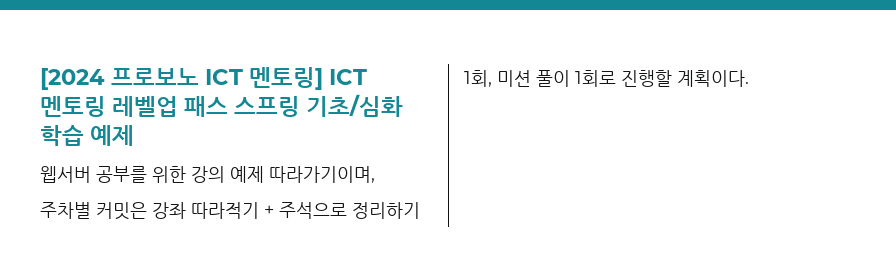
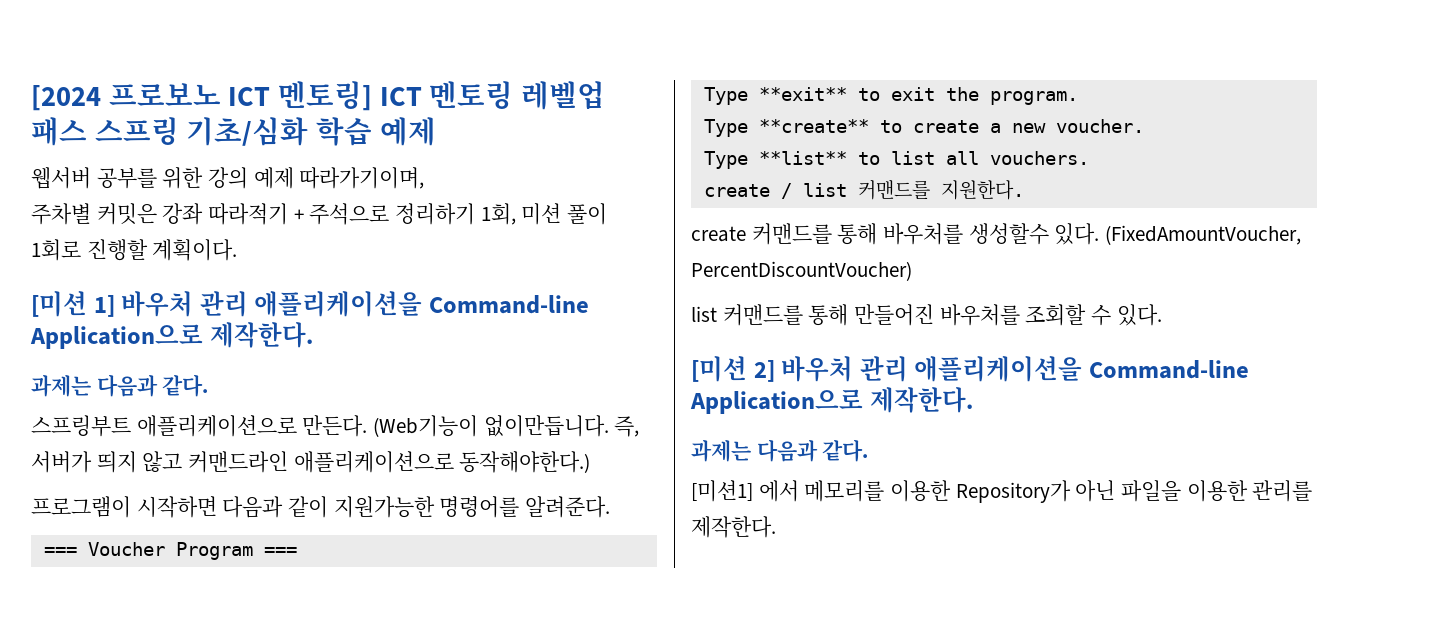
(749, 78) none -> [31,291,590,317] [30,322,313,349] [31,374,209,397] [31,415,640,437] [31,451,591,473] [31,496,611,518] [43,542,297,560] [703,87,1078,105] [703,119,1144,137] [703,151,1089,169] [703,180,1024,200] [691,223,1302,245] [691,261,912,281] [691,304,1162,326] [691,356,1250,382] [690,387,973,414] [691,439,869,462] [691,480,1313,503] [691,516,776,538] // [미션 1] 바우처 관리 애플리케이션을 Command-line Application으로 제작한다. // 과제는 다음과 같다. // 스프링부트 애플리케이션으로 만든다. (Web기능이 없이만듭니다. 즉, 서버가 띄지 않고 커맨드라인 애플리케이션으로 동작해야한다.) // 프로그램이 시작하면 다음과 같이 지원가능한 명령어를 알려준다. // === Voucher Program === // Type **exit** to exit the program. // Type **create** to create a new voucher. // Type **list** to list all vouchers. // create / list 커맨드를 지원한다. // create 커맨드를 통해 바우처를 생성할수 있다. (FixedAmountVoucher, PercentDiscountVoucher) // list 커맨드를 통해 만들어진 바우처를 조회할 수 있다. // [미션 2] 바우처 관리 애플리케이션을 Command-line Application으로 제작한다. // 과제는 다음과 같다. // [미션1] 에서 메모리를 이용한 Repository가 아닌 파일을 이용한 관리를 제작한다.

